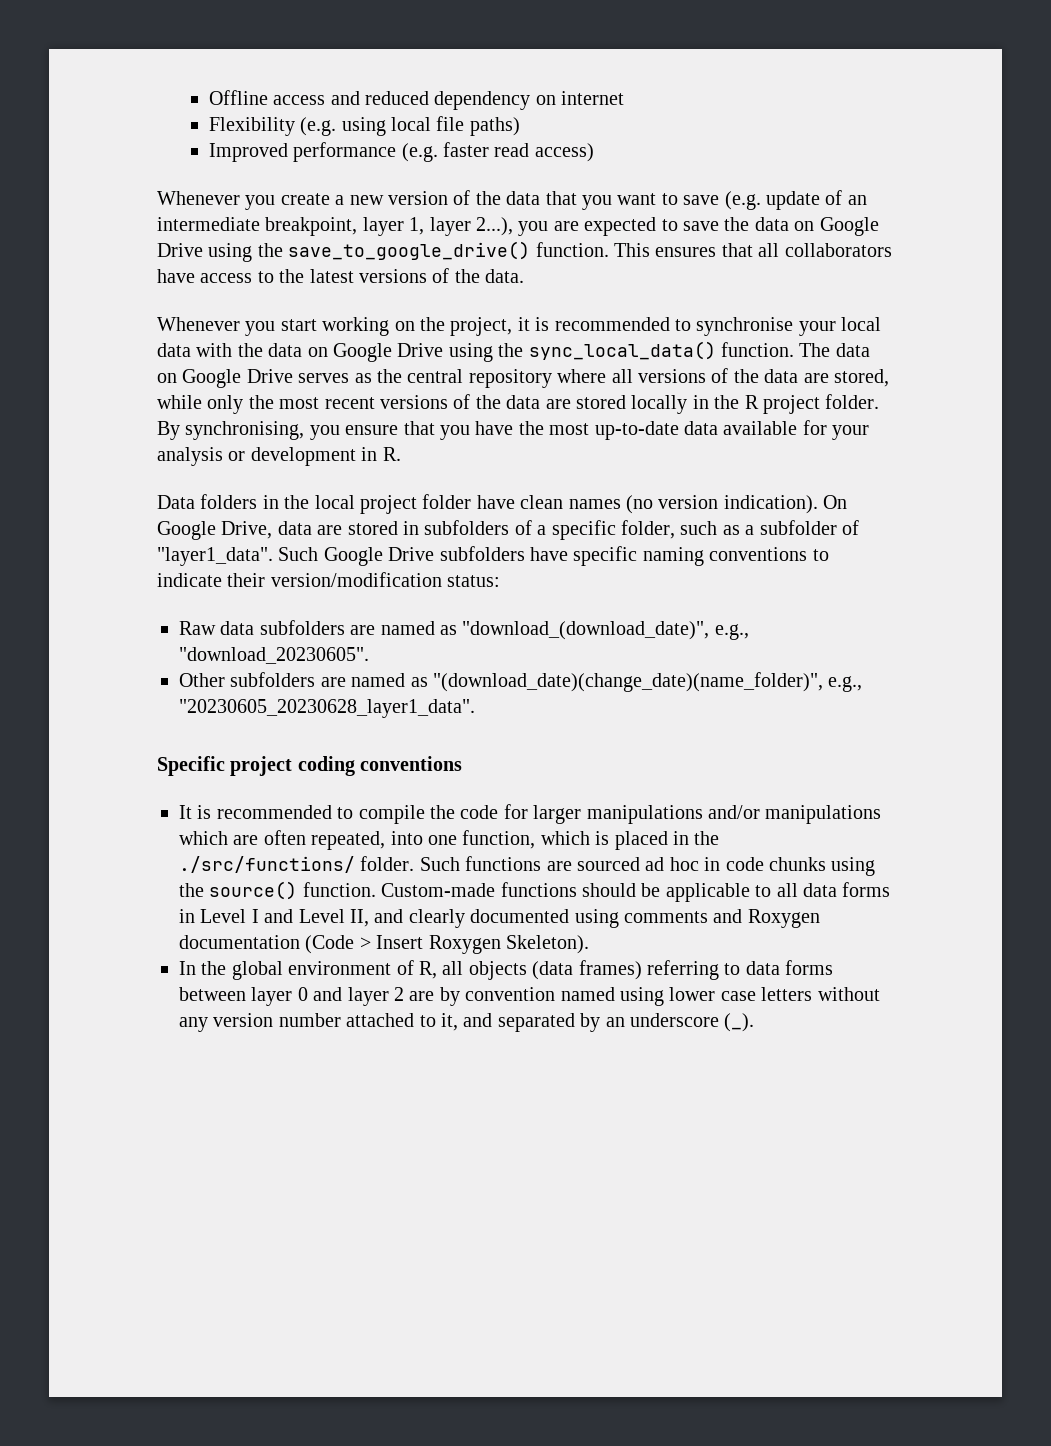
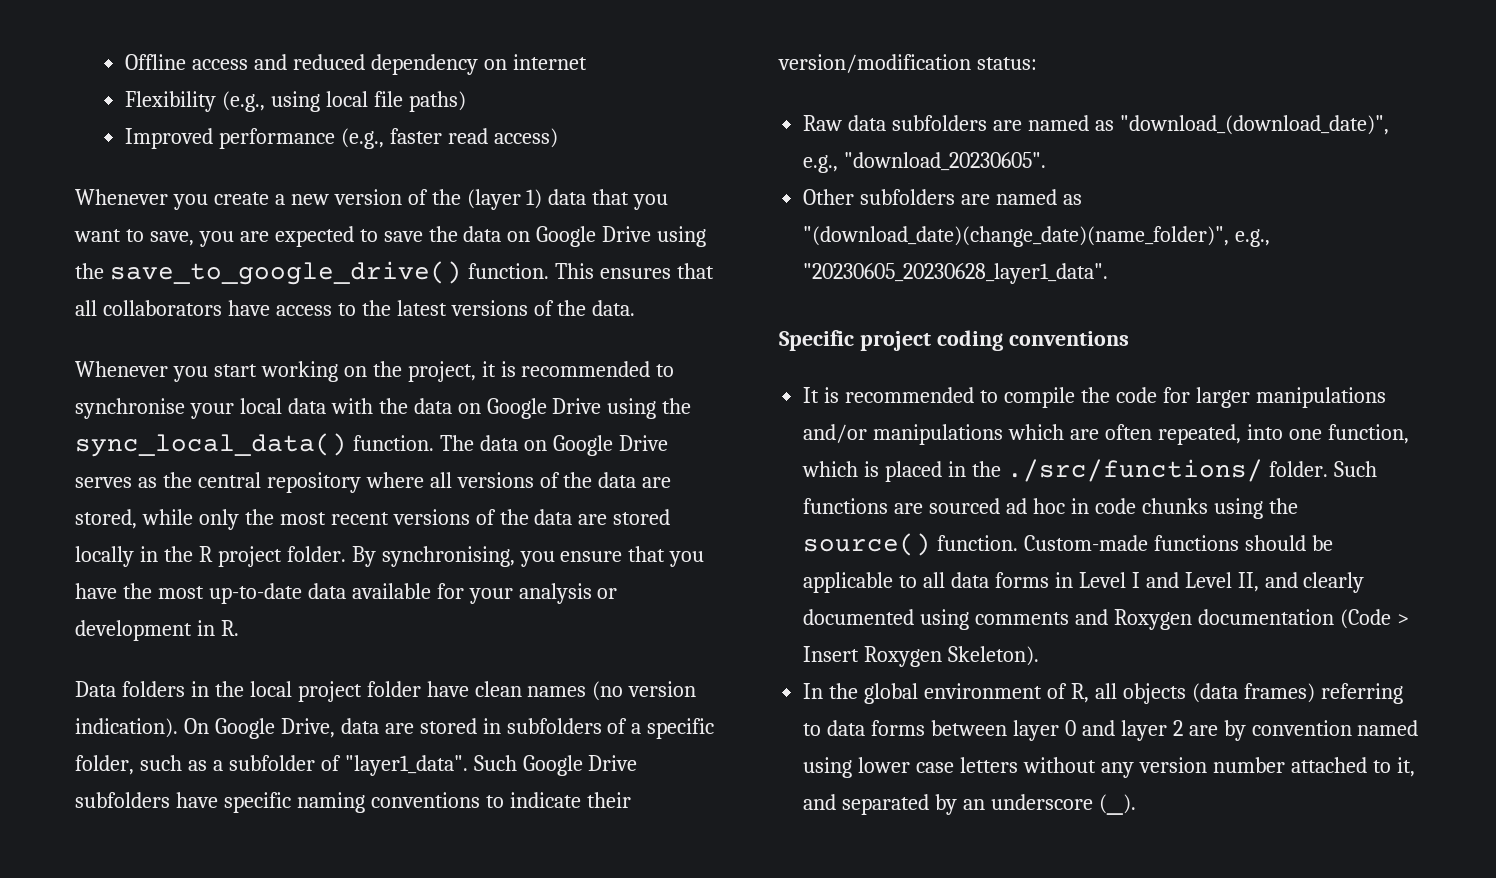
[300,117,337,136] (e.g. -> [222,91,266,112] (e.g.,
[401,143,438,162] (e.g. -> [341,128,385,149] (e.g.,
(501, 198) none -> [466,189,543,210] (layer 1)
[683,190,867,210] [157,217,513,236] save (e.g. update of an intermediate breakpoint, layer 1, layer 2...), -> [149,231,194,246] save,

